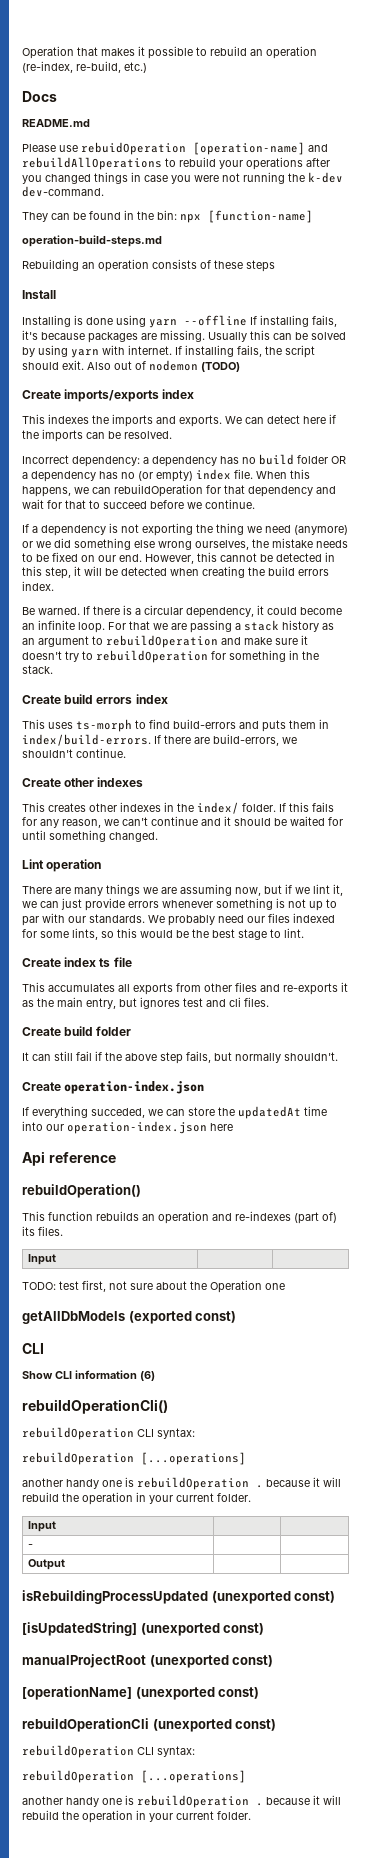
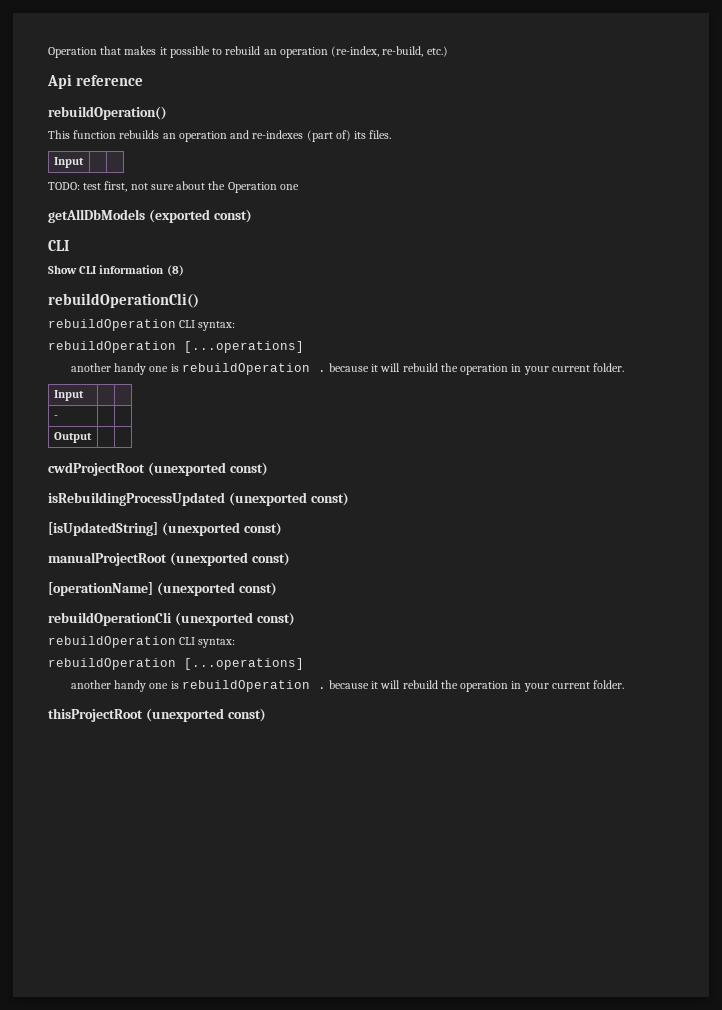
[22,91,57,102] [22,119,90,127] [22,142,328,155] [22,157,330,170] [22,172,343,184] [22,186,104,197] [22,210,313,223] [22,235,162,247] [22,259,275,272] [22,290,56,299] [22,315,337,328] [22,330,346,343] [22,345,315,358] [22,360,240,372] [22,389,195,402] [22,414,336,427] [22,429,172,442] [22,454,346,467] [22,469,310,482] [22,484,336,497] [22,499,255,509] [22,523,348,536] [22,538,348,550] [22,552,335,564] [22,566,329,579] [22,581,54,591] [22,605,342,618] [22,620,334,633] [22,635,308,648] [22,650,319,663] [22,665,53,674] [22,694,168,704] [22,719,329,732] [22,734,297,746] [22,748,126,758] [22,777,144,787] [22,802,334,814] [22,816,343,828] [22,830,158,842] [22,859,102,872] [22,884,343,896] [22,898,337,911] [22,913,335,926] [22,928,304,940] [22,957,132,967] [22,982,348,995] [22,997,269,1009] [22,1026,132,1036] [22,1051,338,1064] [22,1081,205,1094] [22,1106,327,1119] [22,1121,233,1134] // Docs // README.md // Please use rebuidOperation [operation-name] and rebuildAllOperations to rebuild your operations after you changed things in case you were not running the k-dev dev-command. // They can be found in the bin: npx [function-name] // operation-build-steps.md // Rebuilding an operation consists of these steps // Install // Installing is done using yarn --offline If installing fails, it's because packages are missing. Usually this can be solved by using yarn with internet. If installing fails, the script should exit. Also out of nodemon (TODO) // Create imports/exports index // This indexes the imports and exports. We can detect here if the imports can be resolved. // Incorrect dependency: a dependency has no build folder OR a dependency has no (or empty) index file. When this happens, we can rebuildOperation for that dependency and wait for that to succeed before we continue. // If a dependency is not exporting the thing we need (anymore) or we did something else wrong ourselves, the mistake needs to be fixed on our end. However, this cannot be detected in this step, it will be detected when creating the build errors index. // Be warned. If there is a circular dependency, it could become an infinite loop. For that we are passing a stack history as an argument to rebuildOperation and make sure it doesn't try to rebuildOperation for something in the stack. // Create build errors index // This uses ts-morph to find build-errors and puts them in index/build-errors. If there are build-errors, we shouldn't continue. // Create other indexes // This creates other indexes in the index/ folder. If this fails for any reason, we can't continue and it should be waited for until something changed. // Lint operation // There are many things we are assuming now, but if we lint it, we can just provide errors whenever something is not up to par with our standards. We probably need our files indexed for some lints, so this would be the best stage to lint. // Create index ts file // This accumulates all exports from other files and re-exports it as the main entry, but ignores test and cli files. // Create build folder // It can still fail if the above step fails, but normally shouldn't. // Create operation-index.json // If everything succeded, we can store the updatedAt time into our operation-index.json here -> (448, 51) none
[140,1371,155,1381] (6) -> [166,265,184,276] (8)
(66, 1564) none -> [48,462,268,476] // cwdProjectRoot (unexported const)
(251, 1815) none -> [48,708,266,722] // thisProjectRoot (unexported const)

